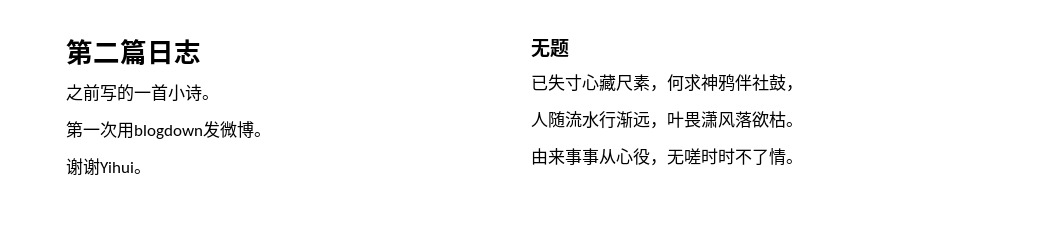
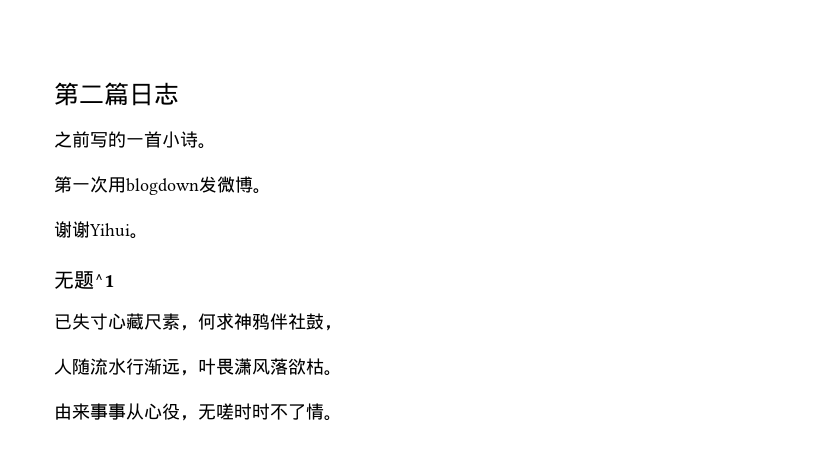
(569, 48) none -> [94,274,114,287] ^1

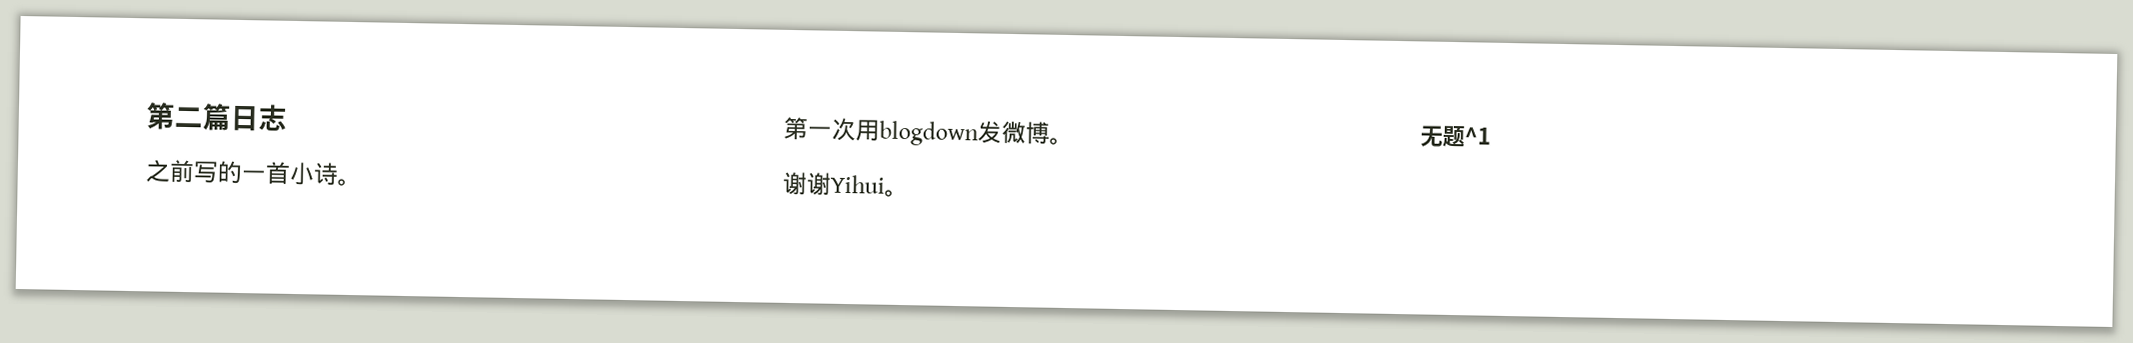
[54,313,342,331] [54,358,342,376] [54,403,342,421] // 已失寸心藏尺素，何求神鸦伴社鼓， // 人随流水行渐远，叶畏潇风落欲枯。 // 由来事事从心役，无嗟时时不了情。 -> (1491, 136) none

